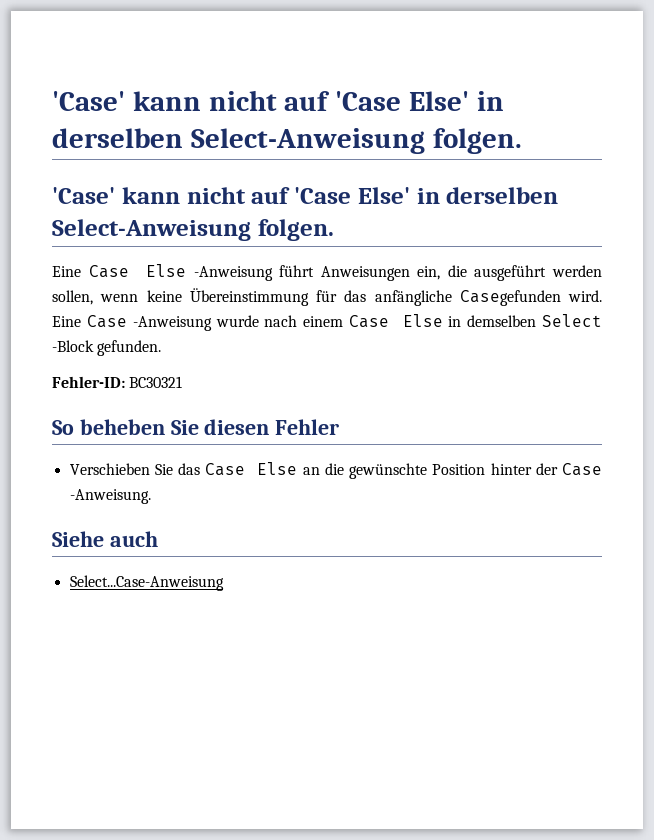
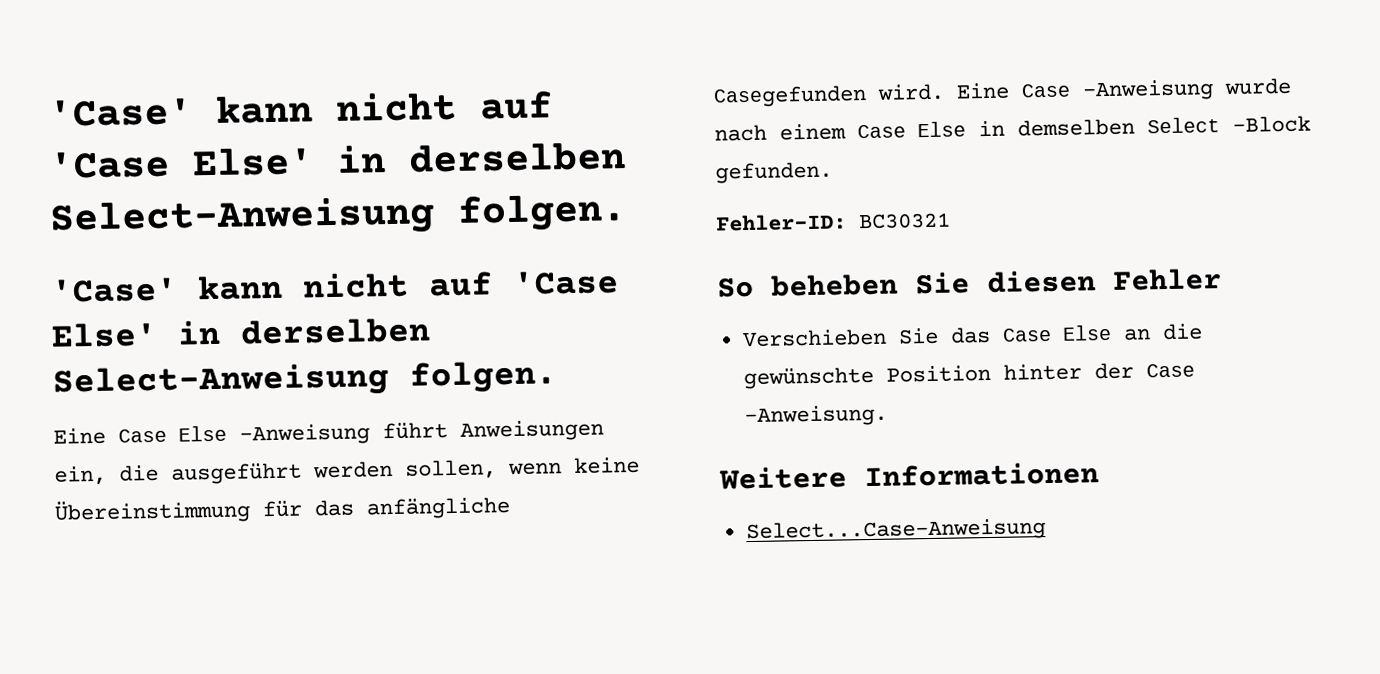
[52,531,158,547] Siehe auch -> [719,461,1099,490] Weitere Informationen

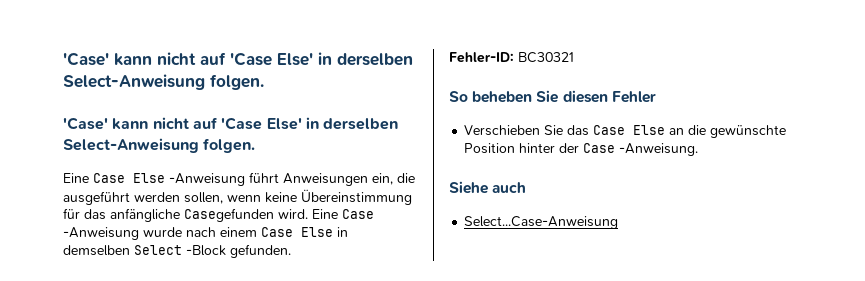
[719,461,1099,490] Weitere Informationen -> [449,181,527,194] Siehe auch

